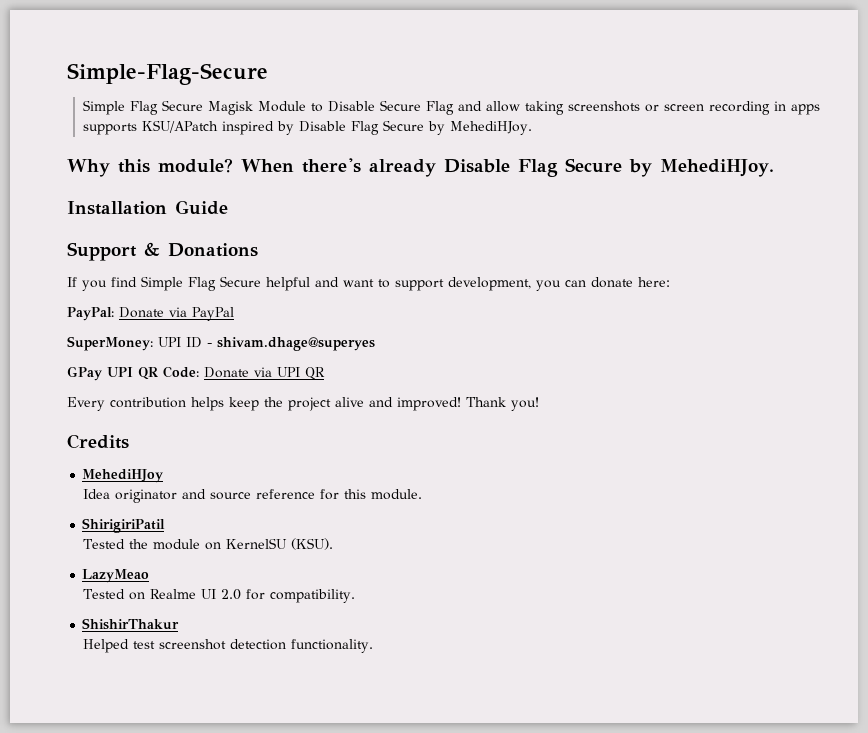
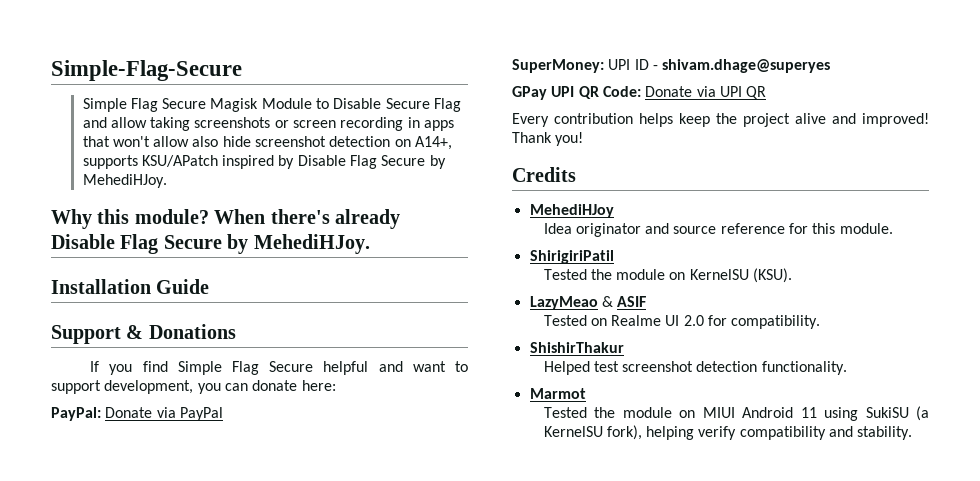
(821, 109) none -> [82,136,453,150] that won't allow also hide screenshot detection on A14+,
(150, 576) none -> [601,296,647,307] & ASIF
(374, 646) none -> [529,388,586,399] [543,406,930,421] [543,425,913,440] // Marmot // Tested the module on MIUI Android 11 using SukiSU (a KernelSU fork), helping verify compatibility and stability.

